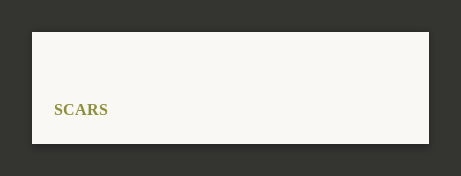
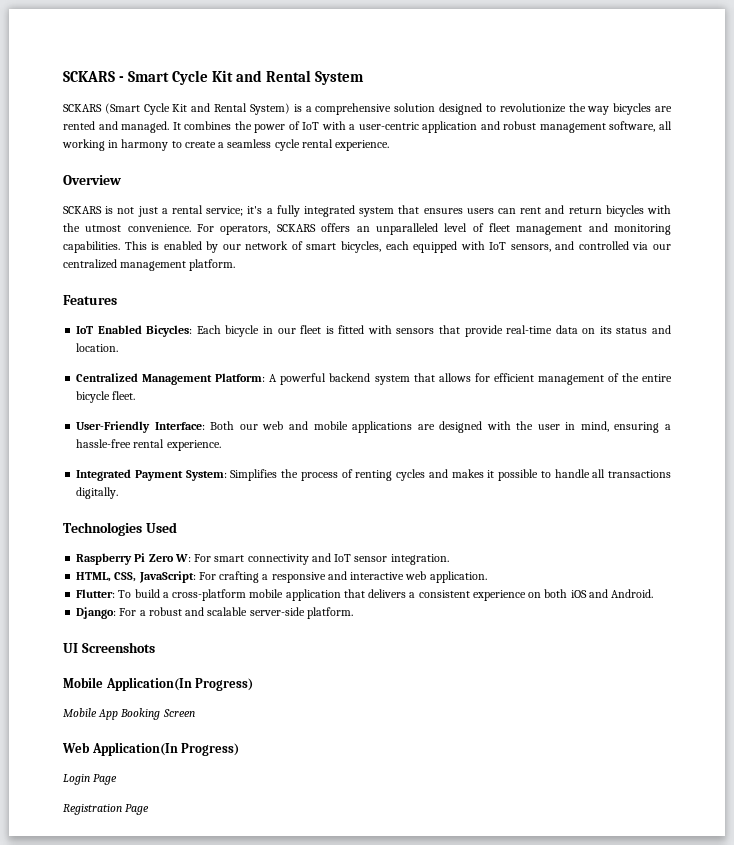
[54,104,108,115] SCARS -> [63,70,365,85] [63,103,673,115] [63,121,672,133] [62,139,390,151] [63,175,121,185] [63,205,671,217] [63,223,671,235] [63,241,671,253] [63,259,236,271] [63,295,117,305] [76,325,671,337] [76,343,119,352] [76,373,673,385] [76,391,136,403] [76,421,671,433] [76,439,221,451] [76,469,671,481] [76,487,119,499] [63,522,177,536] [76,553,449,565] [76,571,487,583] [76,589,654,601] [76,607,353,619] [63,642,155,653] [63,677,254,691] [63,708,195,720] [62,742,240,756] [63,774,118,785] [63,804,150,815] SCKARS - Smart Cycle Kit and Rental System // SCKARS (Smart Cycle Kit and Rental System) is a comprehensive solution designed to revolutionize the way bicycles are rented and managed. It combines the power of IoT with a user-centric application and robust management software, all working in harmony to create a seamless cycle rental experience. // Overview // SCKARS is not just a rental service; it's a fully integrated system that ensures users can rent and return bicycles with the utmost convenience. For operators, SCKARS offers an unparalleled level of fleet management and monitoring capabilities. This is enabled by our network of smart bicycles, each equipped with IoT sensors, and controlled via our centralized management platform. // Features // IoT Enabled Bicycles: Each bicycle in our fleet is fitted with sensors that provide real-time data on its status and location. // Centralized Management Platform: A powerful backend system that allows for efficient management of the entire bicycle fleet. // User-Friendly Interface: Both our web and mobile applications are designed with the user in mind, ensuring a hassle-free rental experience. // Integrated Payment System: Simplifies the process of renting cycles and makes it possible to handle all transactions digitally. // Technologies Used // Raspberry Pi Zero W: For smart connectivity and IoT sensor integration. // HTML, CSS, JavaScript: For crafting a responsive and interactive web application. // Flutter: To build a cross-platform mobile application that delivers a consistent experience on both iOS and Android. // Django: For a robust and scalable server-side platform. // UI Screenshots // Mobile Application(In Progress) // Mobile App Booking Screen // Web Application(In Progress) // Login Page // Registration Page

